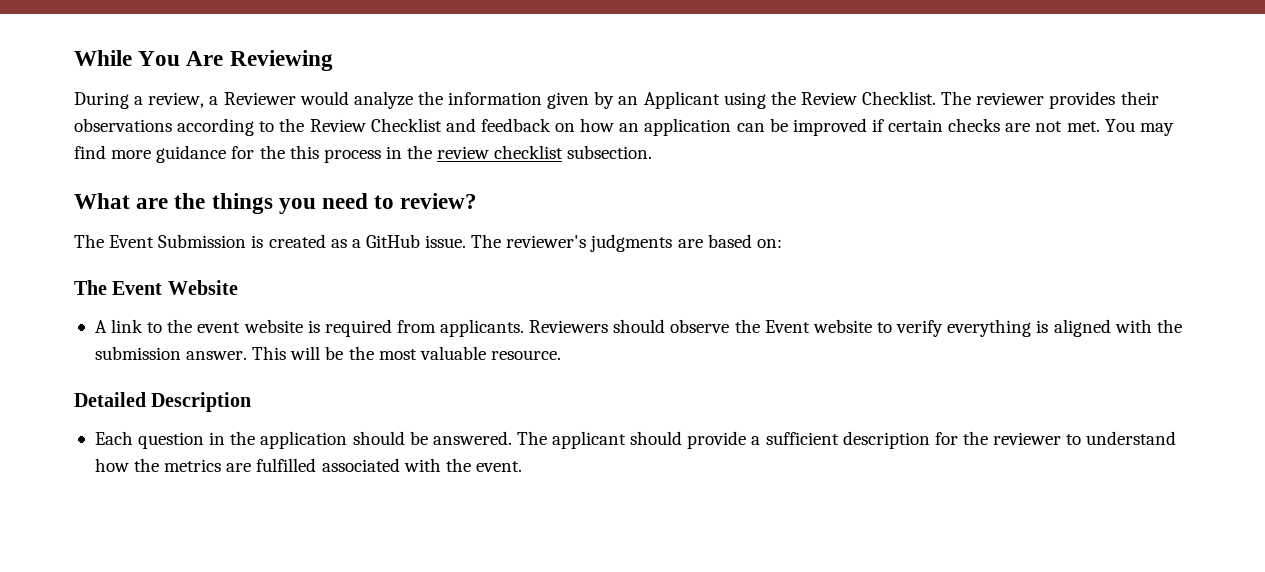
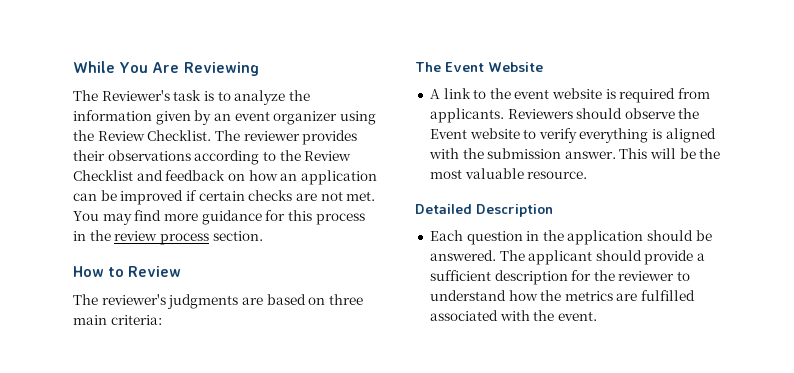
[74,91,349,109] During a review, a Reviewer would -> [73,90,231,101] The Reviewer's task is to
[643,91,720,109] Applicant -> [234,111,338,125] event organizer
[259,145,285,159] the -> (286, 215) none
[494,145,653,159] [74,193,478,214] [74,234,782,252] checklist subsection. // What are the things you need to review? // The Event Submission is created as a GitHub issue. The reviewer's judgments are based on: -> [159,231,263,245] [73,266,182,277] [73,294,363,309] [73,315,162,325] process section. // How to Review // The reviewer's judgments are based on three main criteria:

